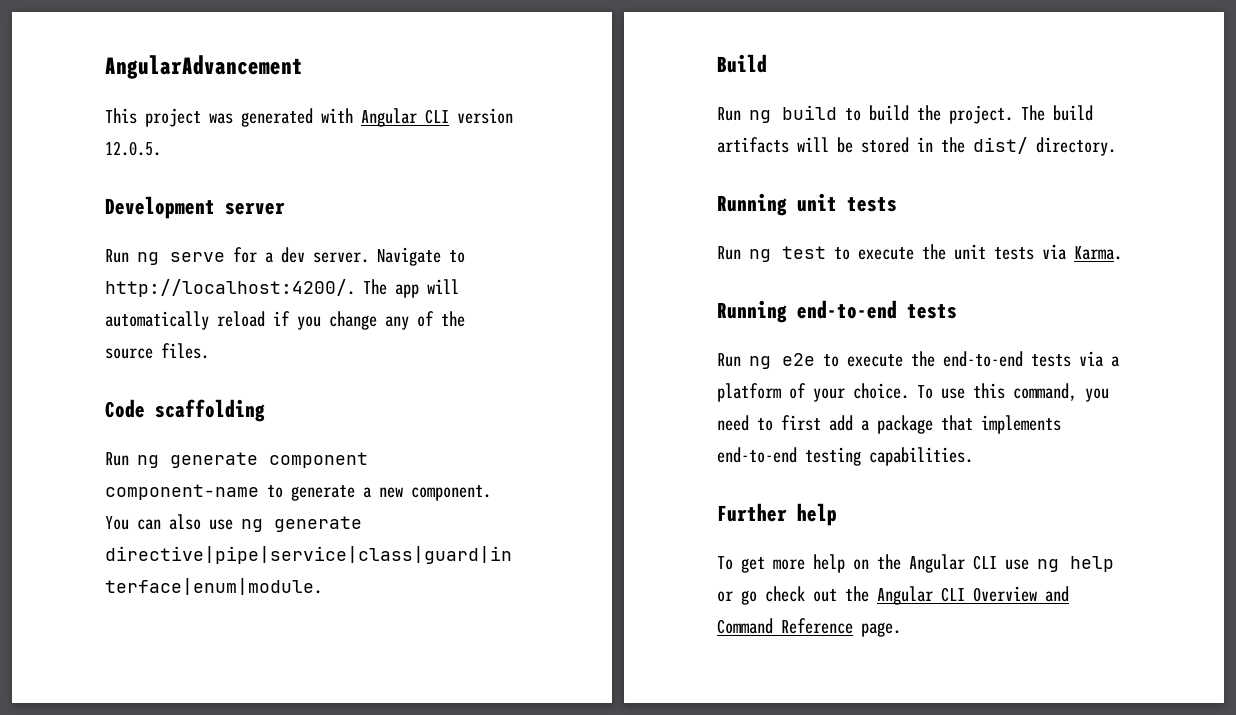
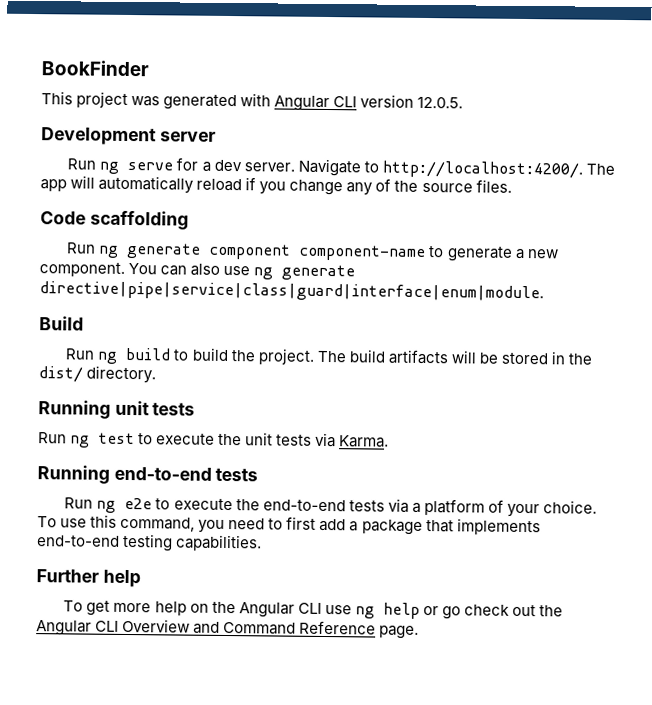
[105,55,303,79] AngularAdvancement -> [41,60,149,77] BookFinder

